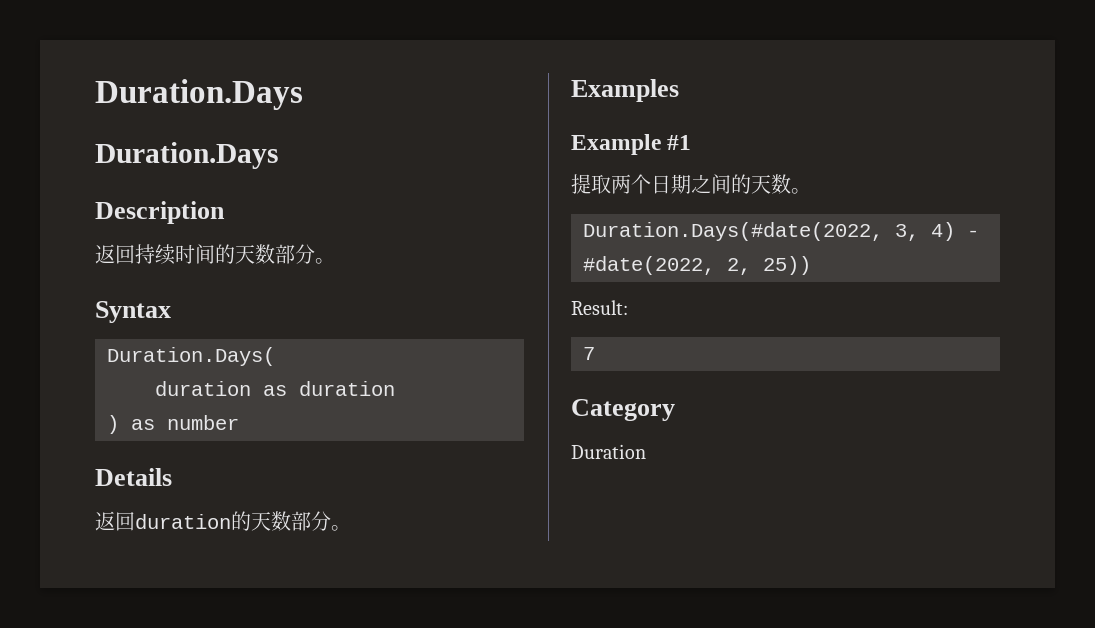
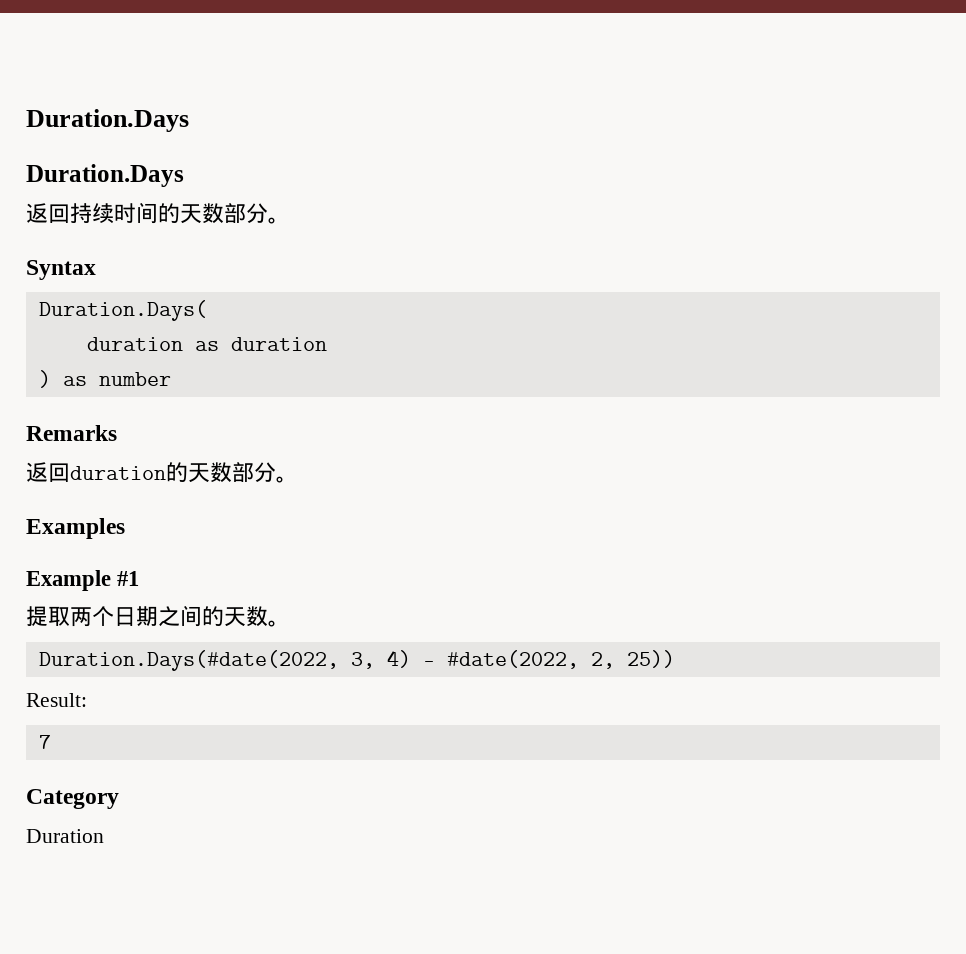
[95,201,225,224] // Description -> (184, 175) none
[95,468,172,486] Details -> [26,425,117,441] Remarks

